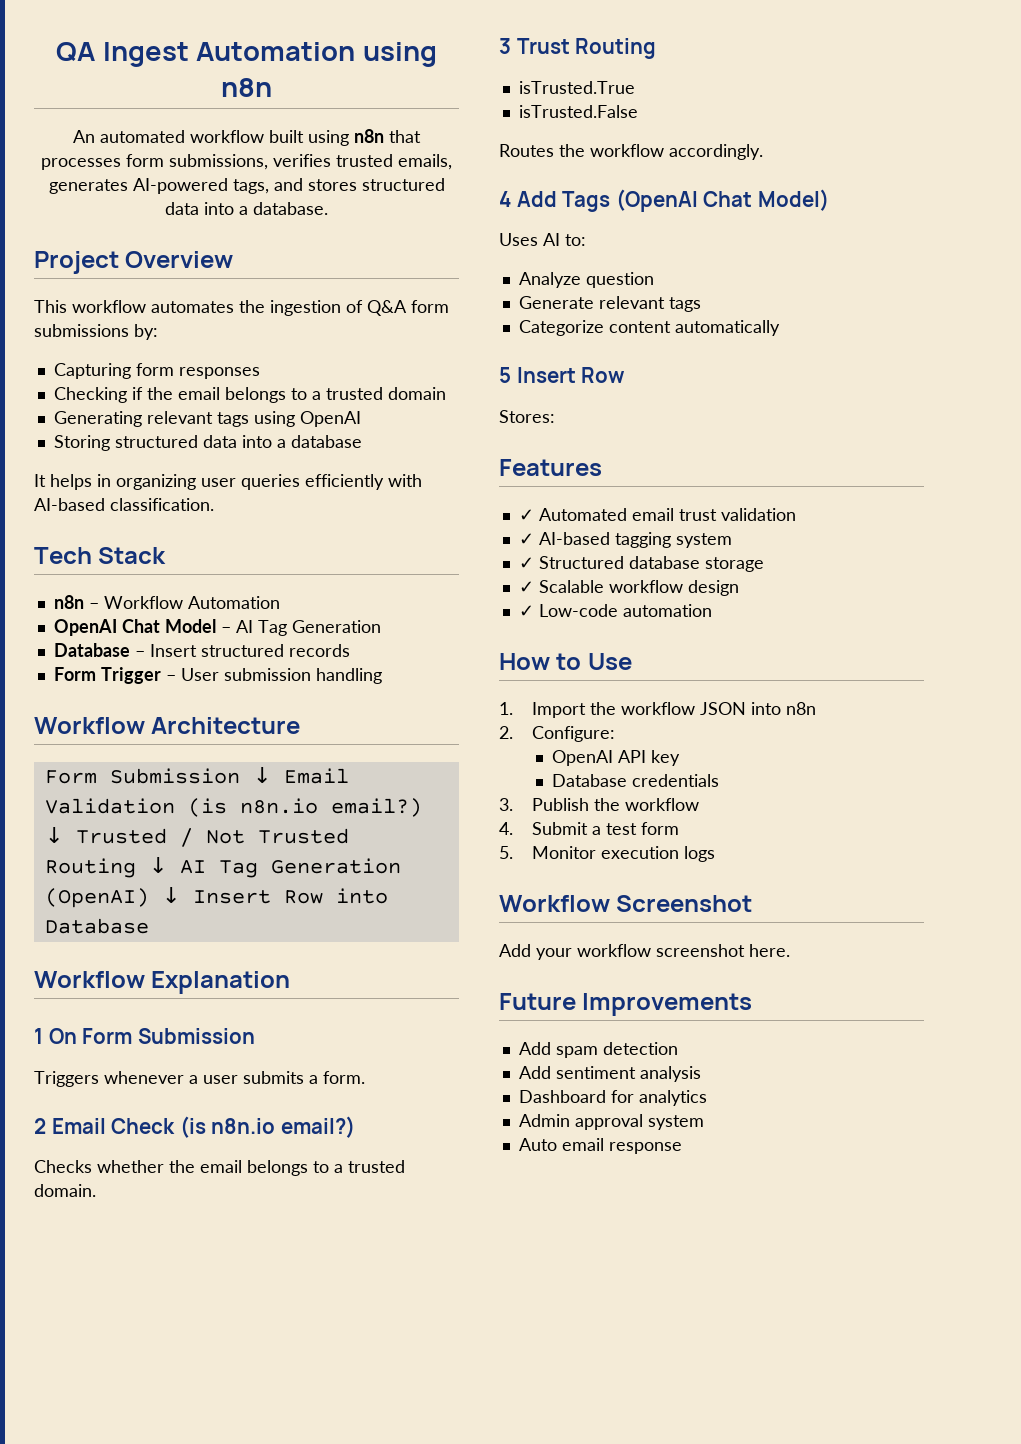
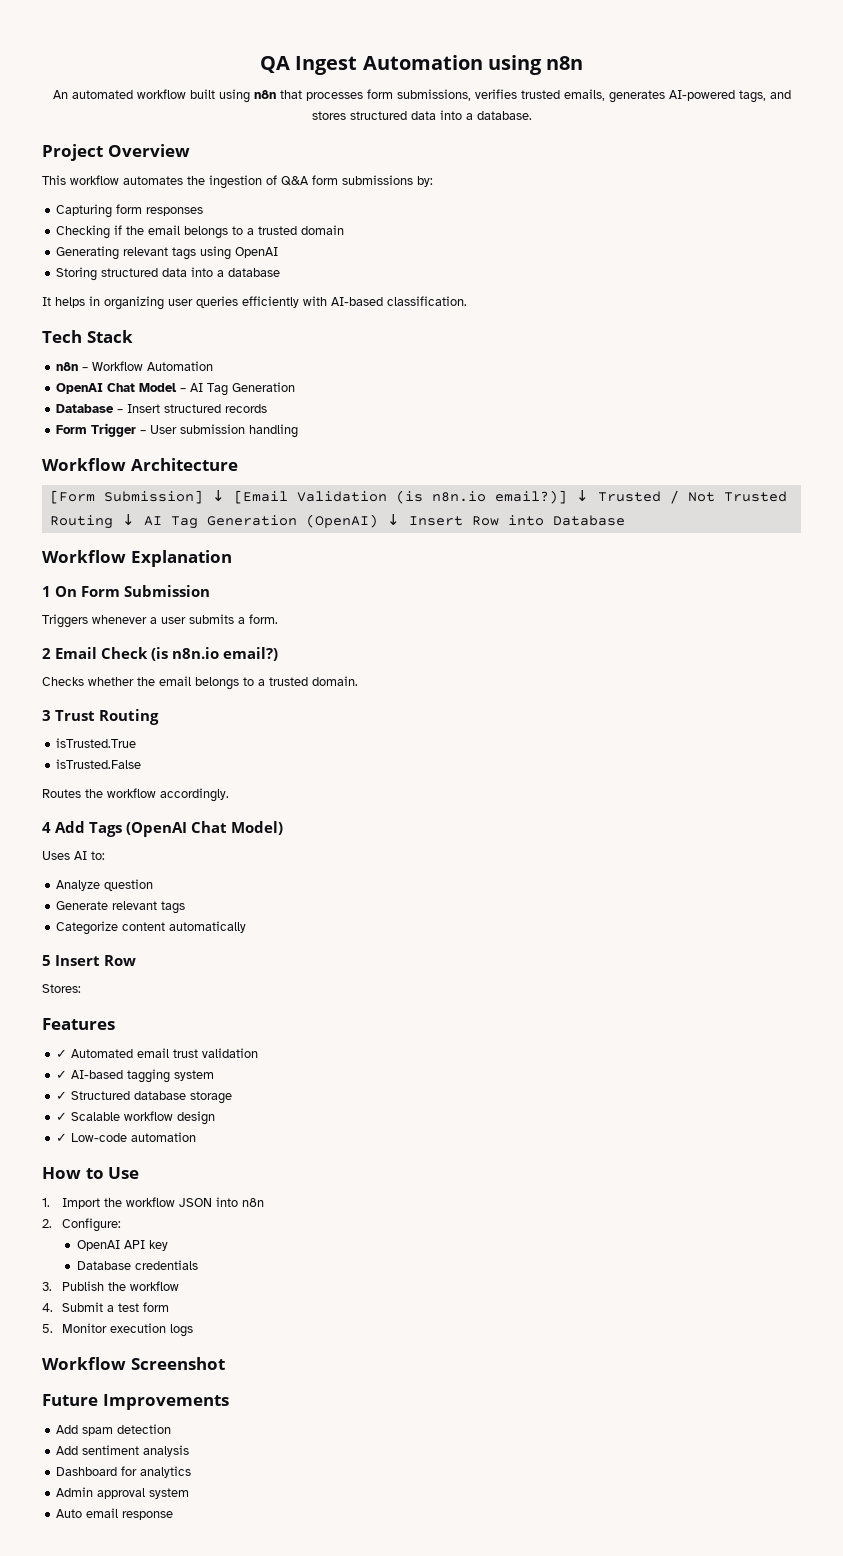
[44,767,349,784] Form Submission ↓ Email -> [49,490,288,504] [Form Submission] ↓ [Email
[330,798,422,817] email?) -> [494,490,567,504] email?)]
[499,944,790,960] // Add your workflow screenshot here. -> (225, 1363) none

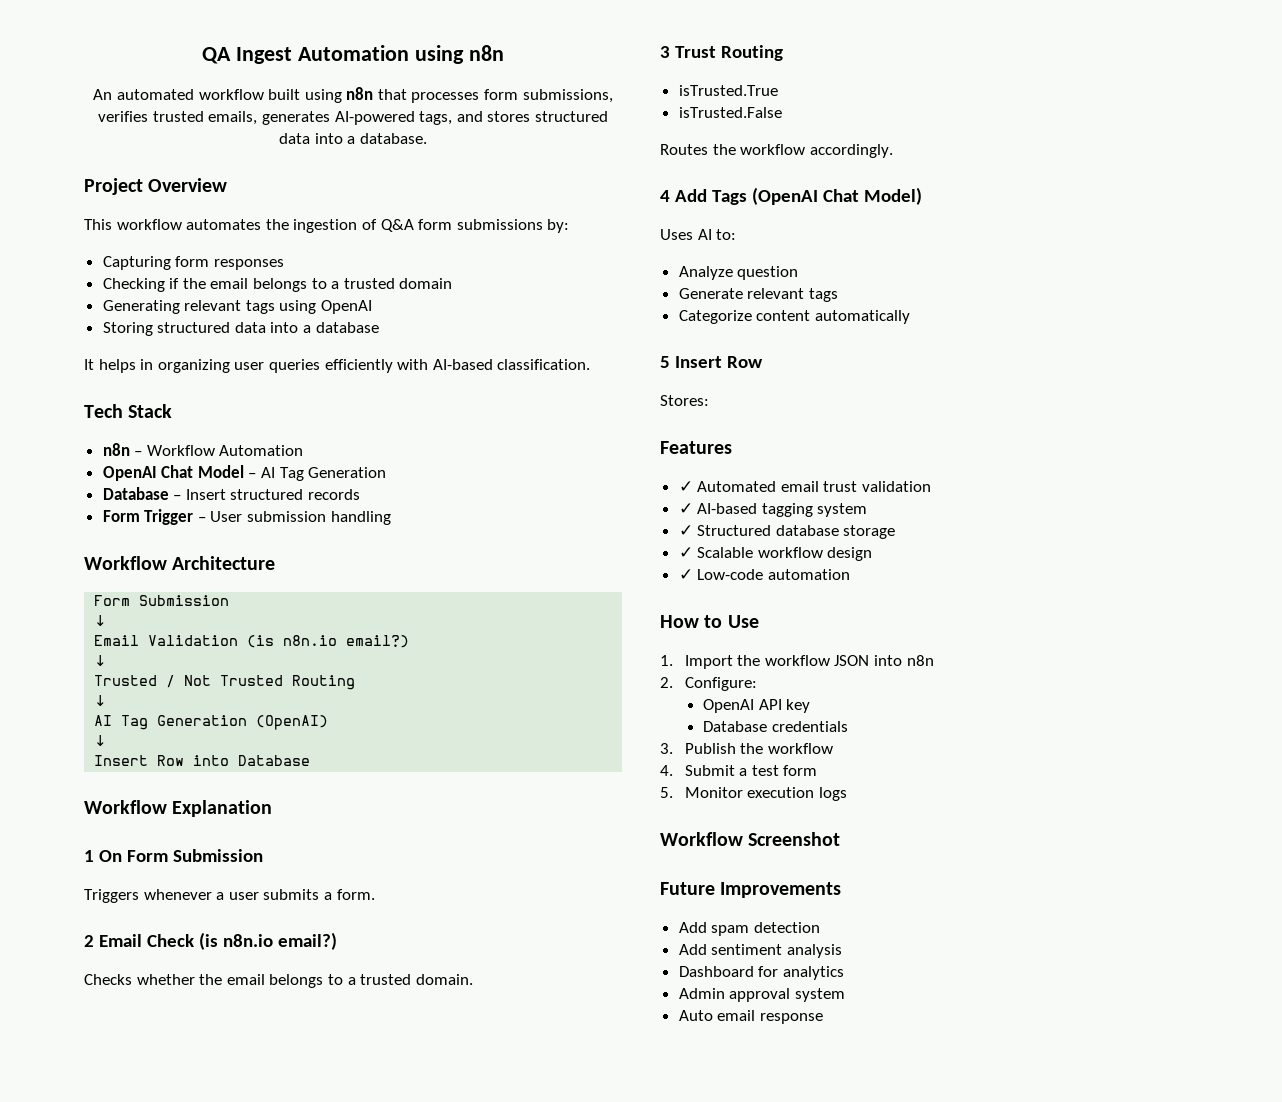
[49,490,288,504] [Form Submission] ↓ [Email -> [94,595,230,606] [94,615,108,626] [94,635,140,646] Form Submission // ↓ // Email
[494,490,589,504] email?)] ↓ -> [346,635,410,648] [94,655,108,666] email?) // ↓ //
[121,514,135,525] ↓ -> [94,695,108,706] // ↓ //
[386,514,400,525] ↓ -> [94,735,108,746] // ↓ //

